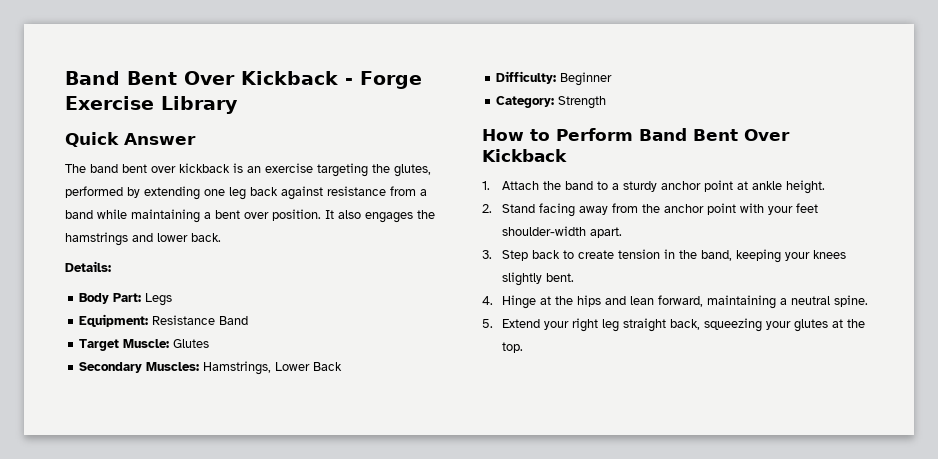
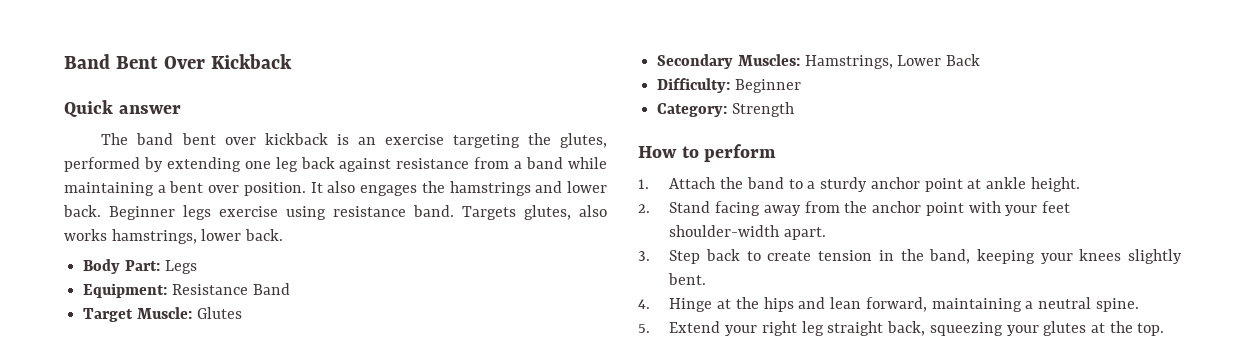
[65,71,422,89] [65,96,238,114] Band Bent Over Kickback - Forge Exercise Library -> [64,54,292,69] Band Bent Over Kickback
[124,133,196,145] Answer -> [118,105,181,114] answer
[65,261,111,272] // Details: -> [109,205,607,220] [64,229,284,244] Beginner legs exercise using resistance band. Targets glutes, also works hamstrings, lower back.
[556,128,790,141] [482,149,567,162] Perform Band Bent Over Kickback -> [704,144,777,162] perform

